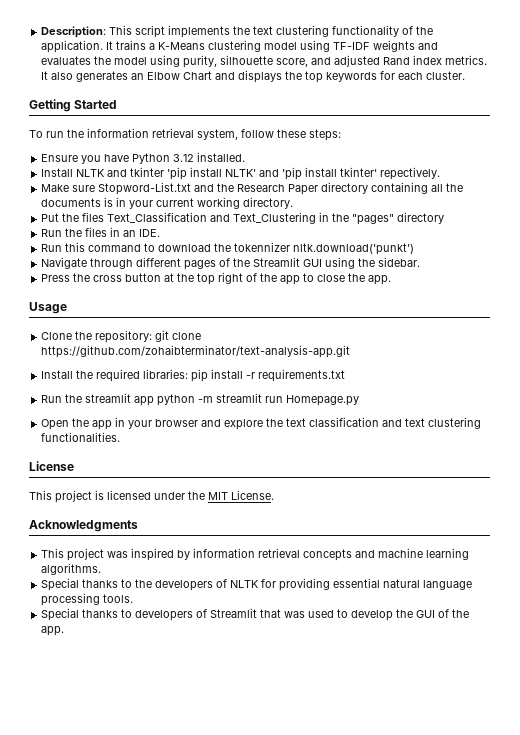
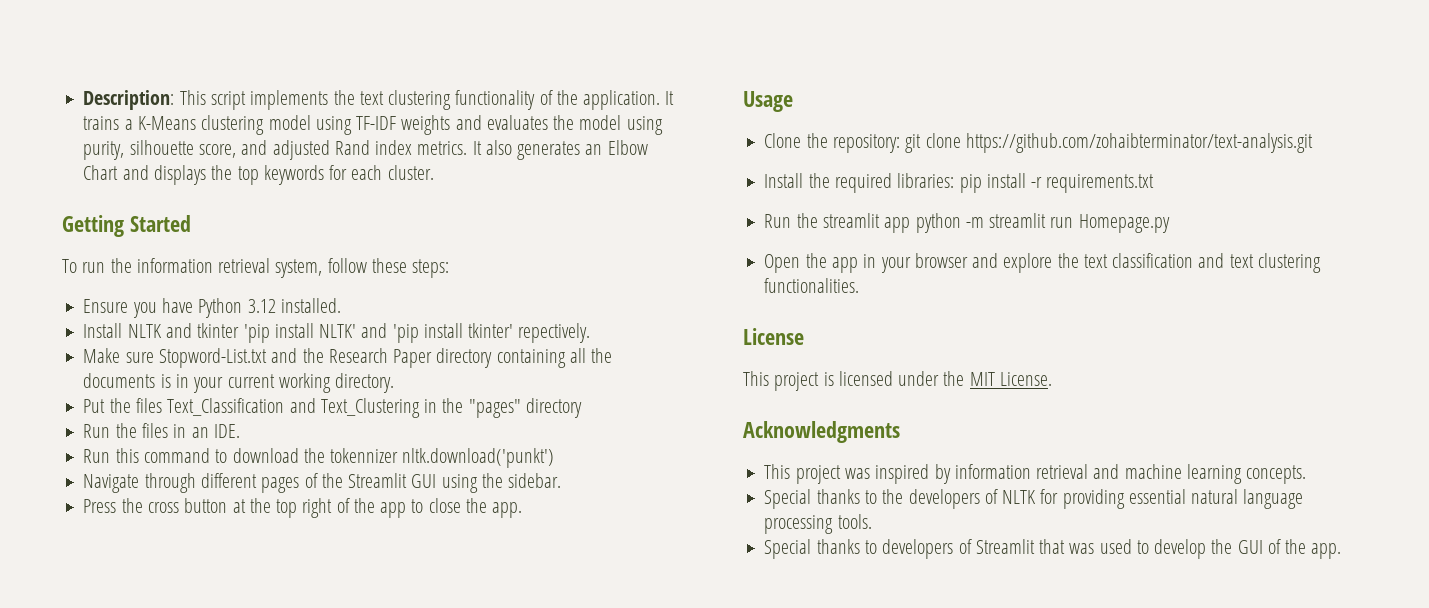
[41,345,351,358] https://github.com/zohaibterminator/text-analysis-app.git -> [965,133,1313,153] https://github.com/zohaibterminator/text-analysis.git
[303,549,353,561] concepts -> (1089, 471) none
[41,563,102,575] algorithms. -> [1246,465,1307,484] concepts.

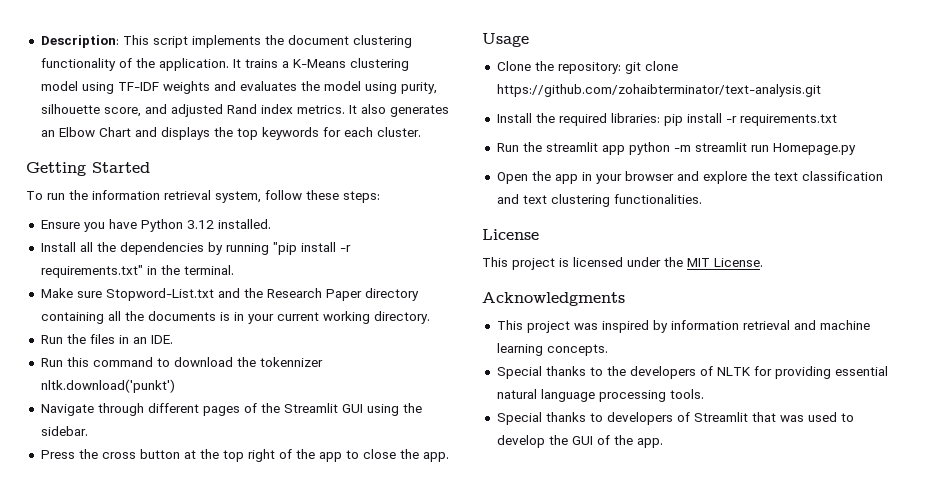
[359,91,384,105] text -> [287,35,349,45] document
[127,323,591,343] NLTK and tkinter 'pip install NLTK' and 'pip install tkinter' repectively. -> [79,242,351,255] [40,265,234,278] all the dependencies by running "pip install -r requirements.txt" in the terminal.
[83,398,582,418] // Put the files Text_Classification and Text_Clustering in the "pages" directory -> (430, 317) none

